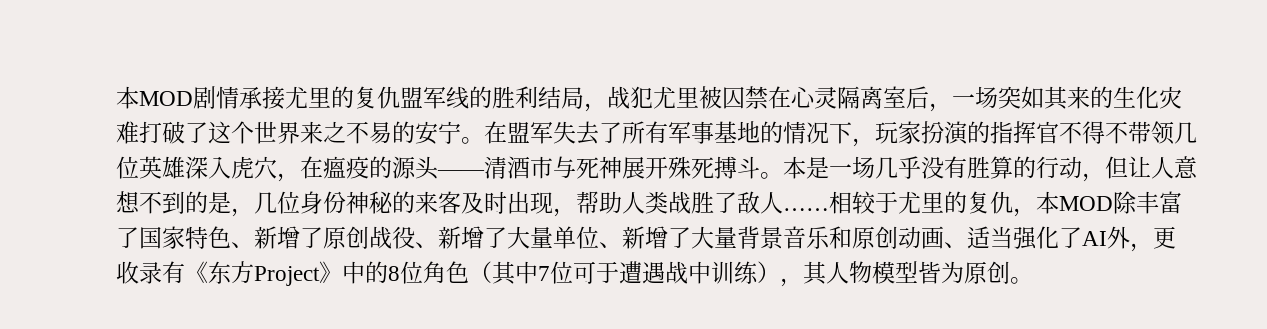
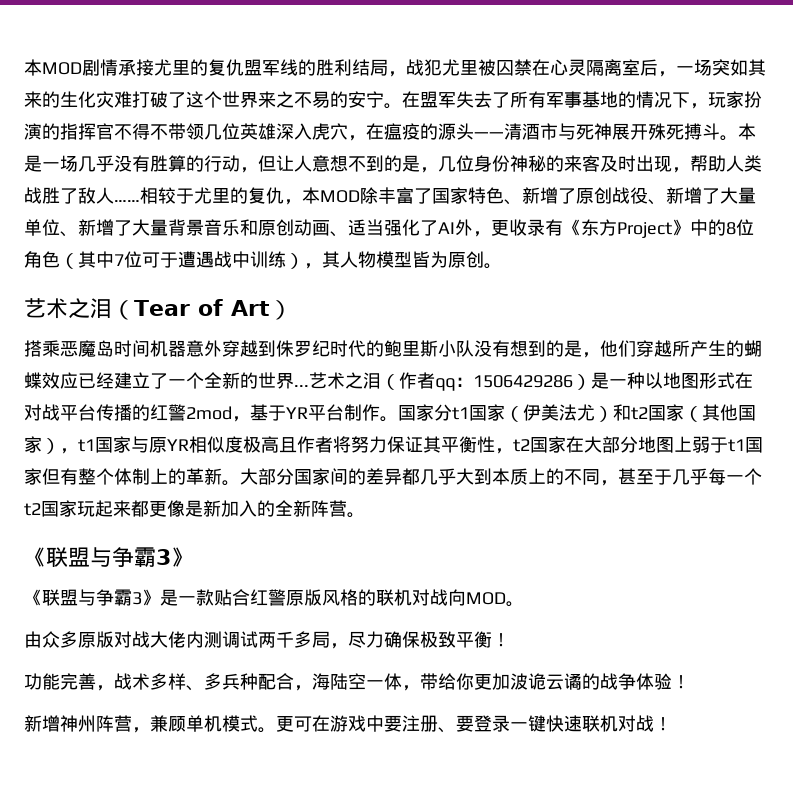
(1033, 280) none -> [24,298,292,320] [24,340,762,358] [24,372,753,391] [24,404,756,422] [24,436,763,454] [24,468,762,486] [24,500,365,518] [24,547,193,567] [24,589,524,607] [24,631,510,649] [24,673,690,691] [24,715,672,733] // 艺术之泪（Tear of Art） // 搭乘恶魔岛时间机器意外穿越到侏罗纪时代的鲍里斯小队没有想到的是，他们穿越所产生的蝴蝶效应已经建立了一个全新的世界...艺术之泪（作者qq：1506429286）是一种以地图形式在对战平台传播的红警2mod，基于YR平台制作。国家分t1国家（伊美法尤）和t2国家（其他国家），t1国家与原YR相似度极高且作者将努力保证其平衡性，t2国家在大部分地图上弱于t1国家但有整个体制上的革新。大部分国家间的差异都几乎大到本质上的不同，甚至于几乎每一个t2国家玩起来都更像是新加入的全新阵营。 // 《联盟与争霸3》 // 《联盟与争霸3》是一款贴合红警原版风格的联机对战向MOD。 // 由众多原版对战大佬内测调试两千多局，尽力确保极致平衡！ // 功能完善，战术多样、多兵种配合，海陆空一体，带给你更加波诡云谲的战争体验！ // 新增神州阵营，兼顾单机模式。更可在游戏中要注册、要登录一键快速联机对战！

